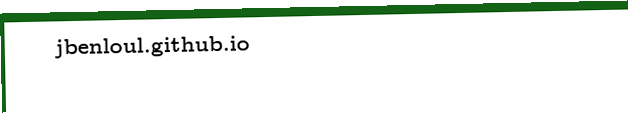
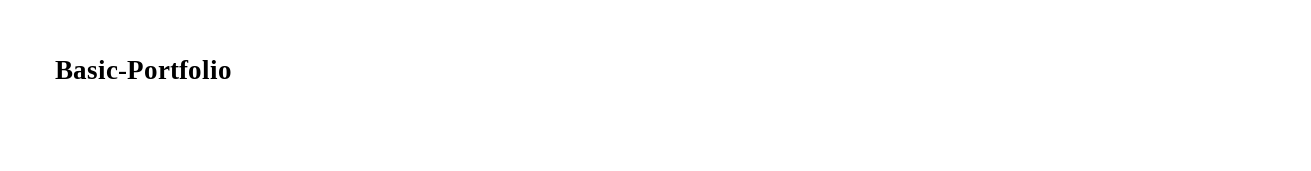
[54,35,250,59] jbenloul.github.io -> [55,60,232,79] Basic-Portfolio

